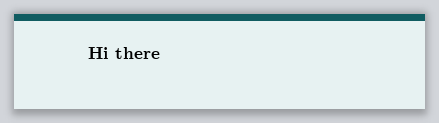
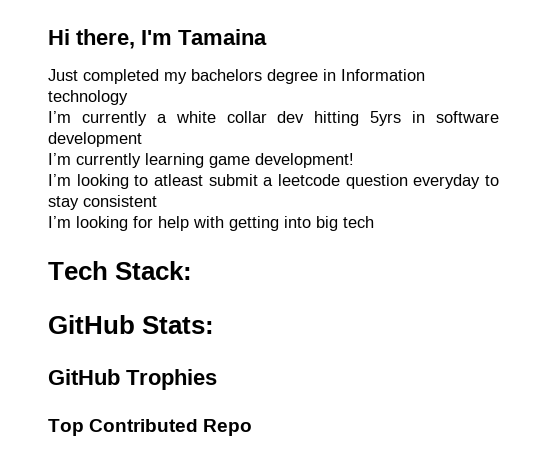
[115,47,160,59] there -> [76,29,267,49] [48,69,425,84] [48,90,128,105] [48,111,500,126] [48,132,142,147] [48,153,354,168] [48,174,500,189] [48,195,157,210] [48,216,374,231] [48,261,193,280] [48,315,215,334] [48,369,217,390] [48,419,253,436] there, I'm Tamaina // Just completed my bachelors degree in Information technology // I’m currently a white collar dev hitting 5yrs in software development // I’m currently learning game development! // I’m looking to atleast submit a leetcode question everyday to stay consistent // I’m looking for help with getting into big tech // Tech Stack: // GitHub Stats: // GitHub Trophies // Top Contributed Repo

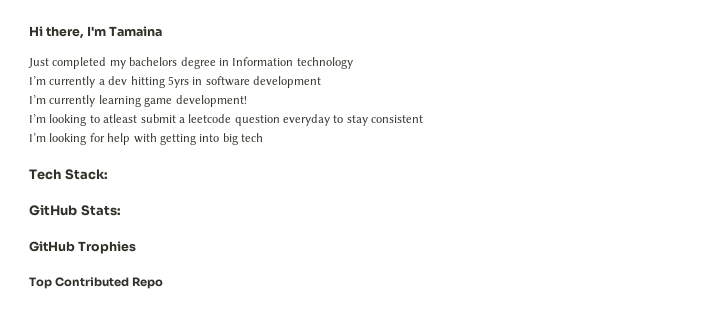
[175,111,267,123] white collar -> (105, 82) none

